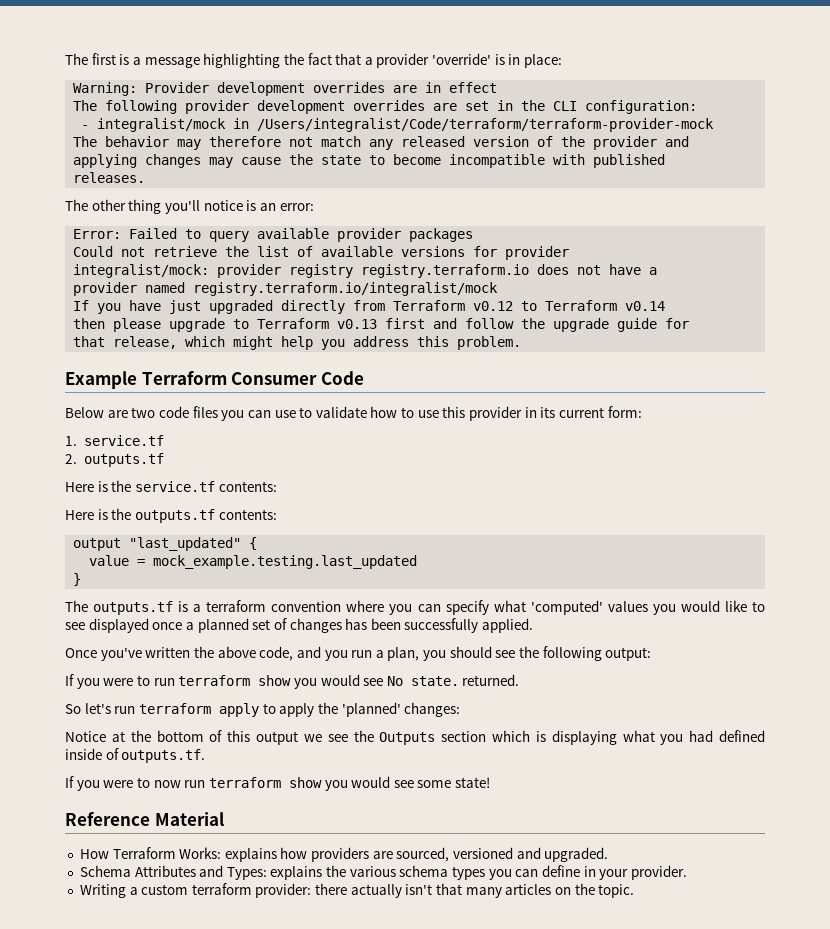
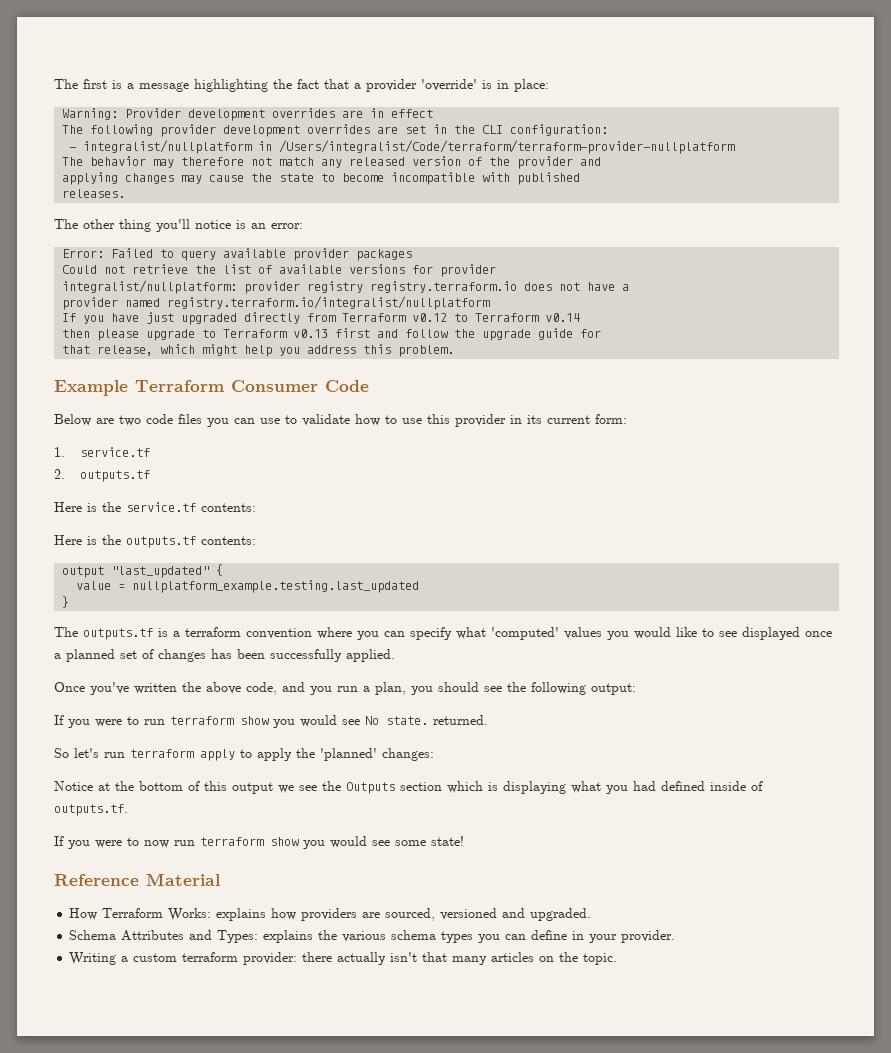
[97,118,715,132] integralist/mock in /Users/integralist/Code/terraform/terraform-provider-mock -> [83,140,736,154] integralist/nullplatform in /Users/integralist/Code/terraform/terraform-provider-nullplatform
[73,264,210,278] integralist/mock: -> [62,280,238,294] integralist/nullplatform:
[193,282,499,296] registry.terraform.io/integralist/mock -> [167,296,491,310] registry.terraform.io/integralist/nullplatform
[153,555,418,569] mock_example.testing.last_updated -> [132,580,420,593] nullplatform_example.testing.last_updated

